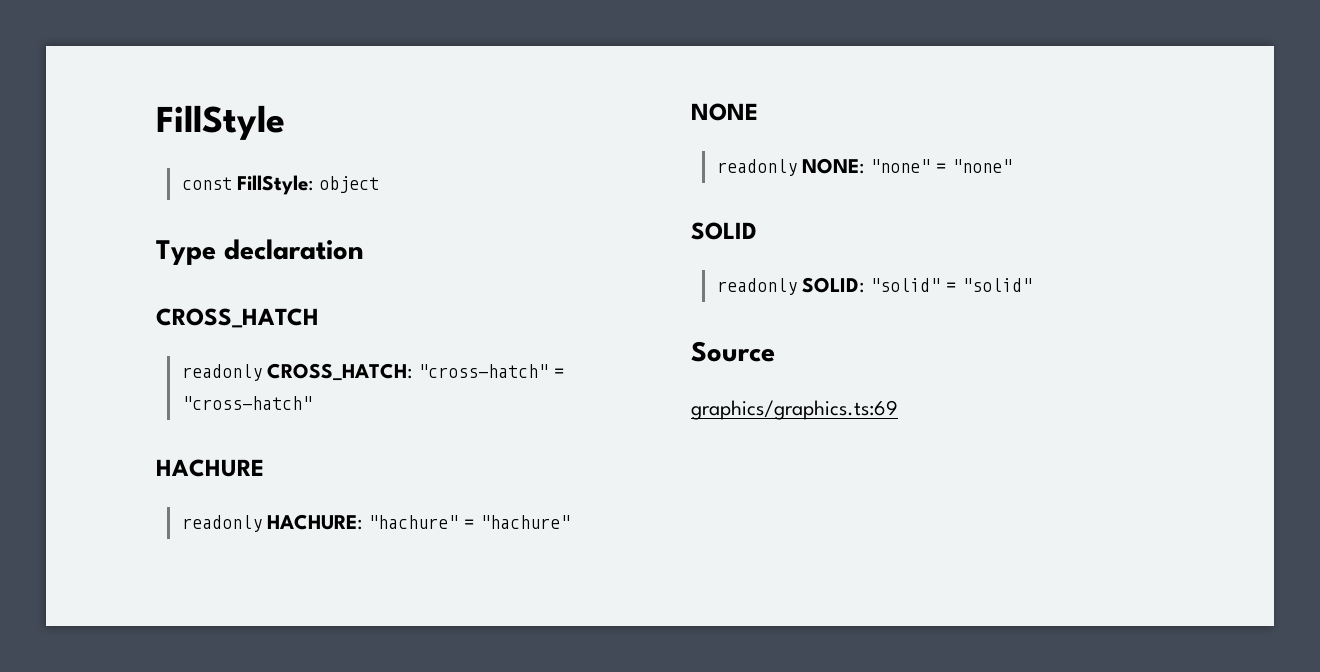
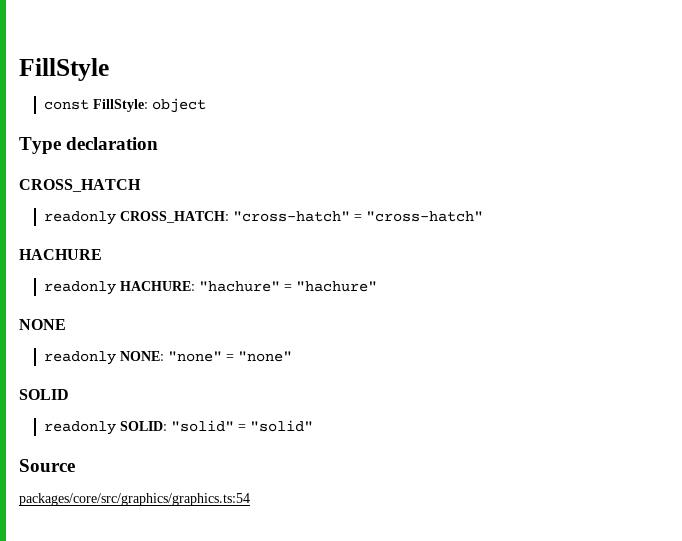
[691,400,898,420] graphics/graphics.ts:69 -> [19,493,250,506] packages/core/src/graphics/graphics.ts:54

